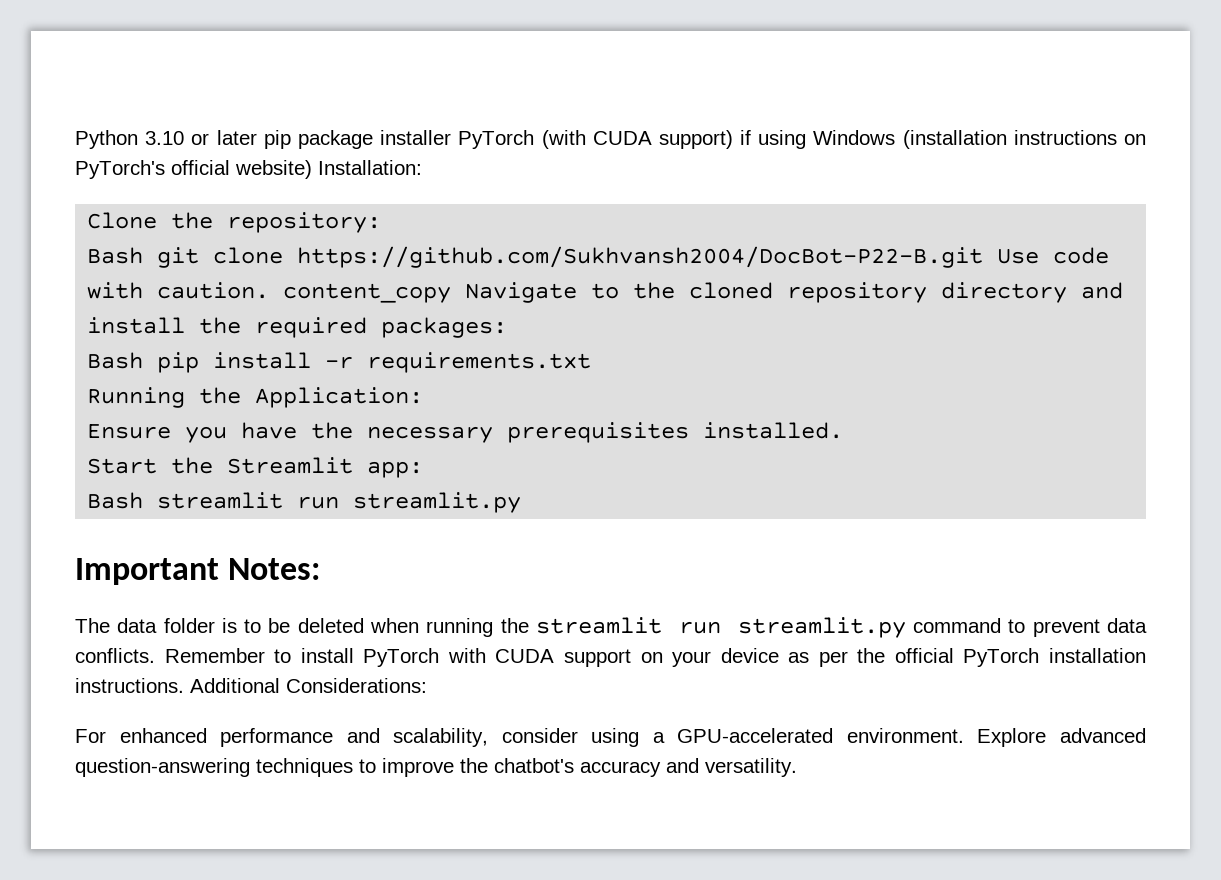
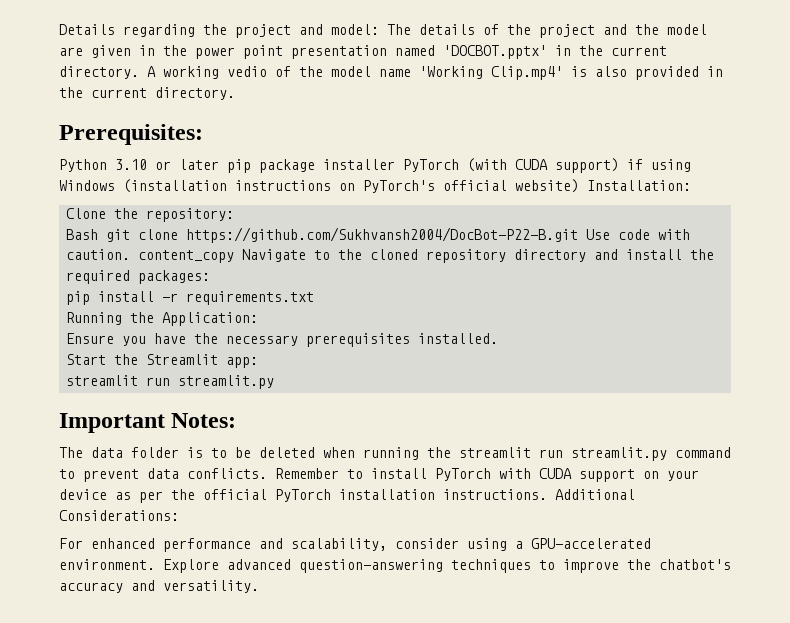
(75, 139) none -> [59,24,707,38] [59,45,667,59] [59,66,723,80] [59,87,235,100] [59,124,203,145] Details regarding the project and model: The details of the project and the model are given in the power point presentation named 'DOCBOT.pptx' in the current directory. A working vedio of the model name 'Working Clip.mp4' is also provided in the current directory. // Prerequisites: //
[87,352,144,369] Bash -> (211, 277) none
[87,492,144,509] Bash -> (259, 362) none

